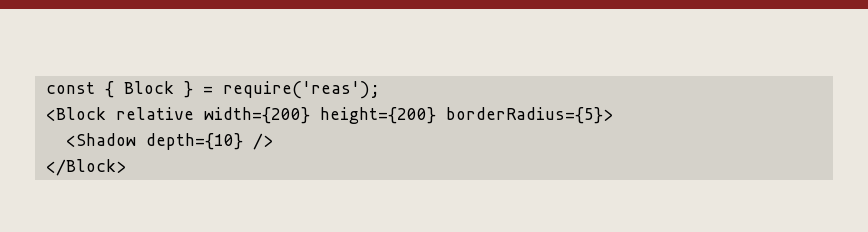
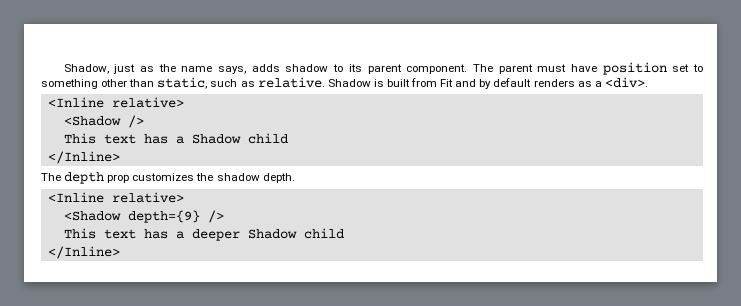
[46,81,381,99] [46,107,614,124] [66,133,274,150] [46,159,127,176] const { Block } = require('reas'); // <Block relative width={200} height={200} borderRadius={5}> // <Shadow depth={10} /> // </Block> -> [63,62,704,75] [41,77,648,89] [47,97,184,108] [63,115,144,128] [63,133,288,144] [47,151,120,164] [41,172,295,184] [47,192,184,203] [63,210,224,223] [63,228,344,241] [47,246,120,259] Shadow, just as the name says, adds shadow to its parent component. The parent must have position set to something other than static, such as relative. Shadow is built from Fit and by default renders as a <div>. // <Inline relative> // <Shadow /> // This text has a Shadow child // </Inline> // The depth prop customizes the shadow depth. // <Inline relative> // <Shadow depth={9} /> // This text has a deeper Shadow child // </Inline>

